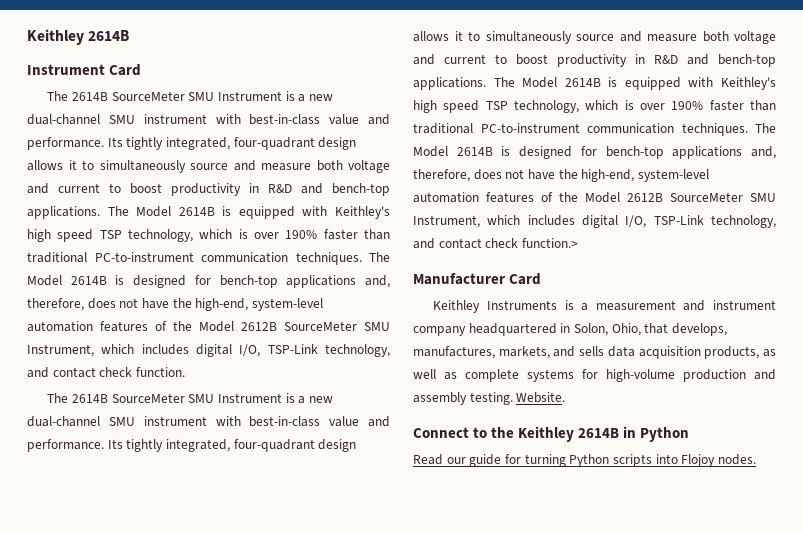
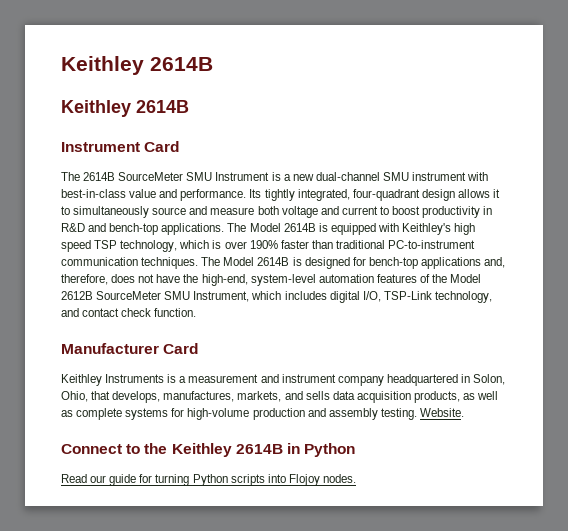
[27,29,130,45] Keithley 2614B -> [61,56,213,75] [61,100,189,117] Keithley 2614B // Keithley 2614B
[47,393,333,404] [27,416,390,427] [27,439,357,452] [413,31,776,44] [413,54,776,67] [413,77,776,90] [413,100,776,113] [413,123,776,136] [413,146,776,159] [413,169,709,182] [413,192,776,203] [413,215,776,228] [413,238,578,249] // The 2614B SourceMeter SMU Instrument is a new dual-channel SMU instrument with best-in-class value and performance. Its tightly integrated, four-quadrant design allows it to simultaneously source and measure both voltage and current to boost productivity in R&D and bench-top applications. The Model 2614B is equipped with Keithley's high speed TSP technology, which is over 190% faster than traditional PC-to-instrument communication techniques. The Model 2614B is designed for bench-top applications and, therefore, does not have the high-end, system-level automation features of the Model 2612B SourceMeter SMU Instrument, which includes digital I/O, TSP-Link technology, and contact check function.> -> (197, 312) none

